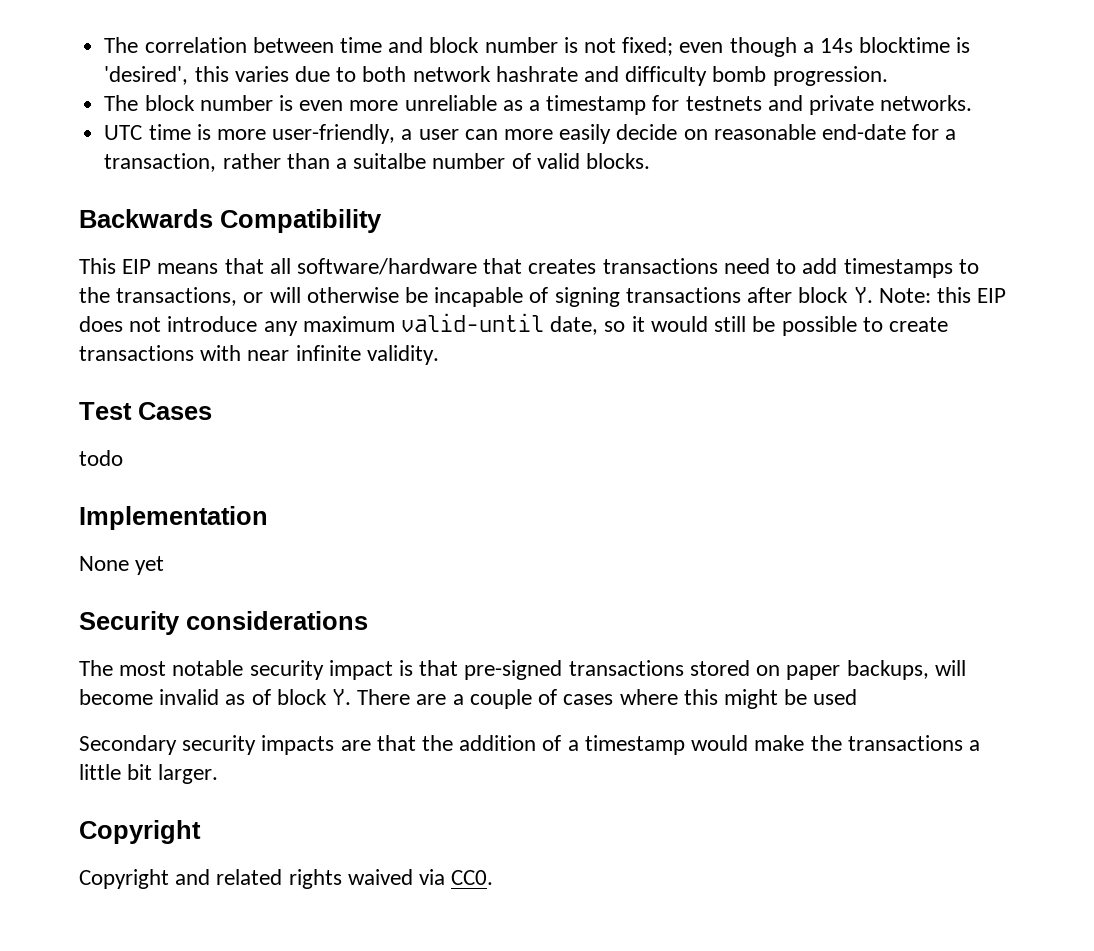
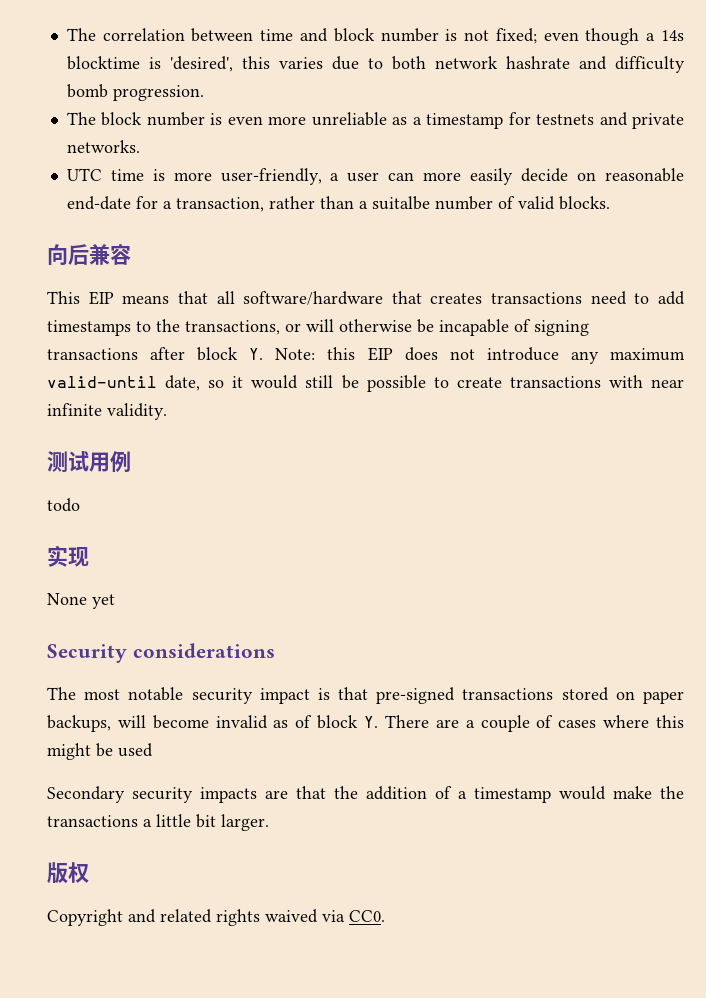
[79,209,382,233] Backwards Compatibility -> [47,244,131,265] 向后兼容
[79,402,212,420] Test Cases -> [47,451,131,472] 测试用例
[79,506,268,530] Implementation -> [47,545,89,567] 实现
[79,820,201,844] Copyright -> [47,862,89,884] 版权

